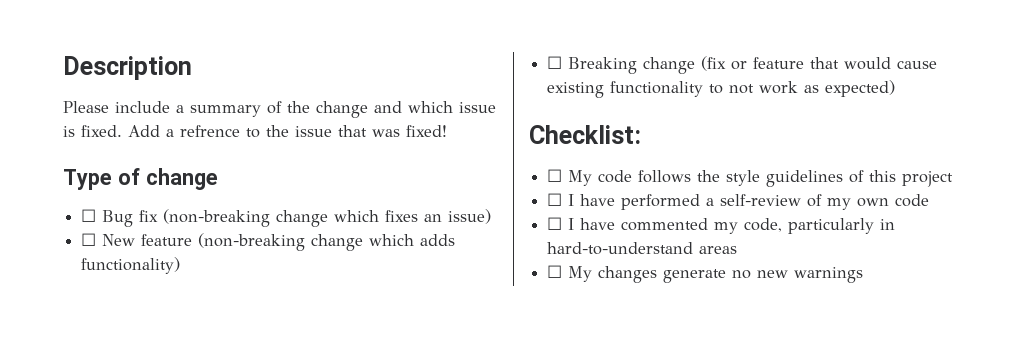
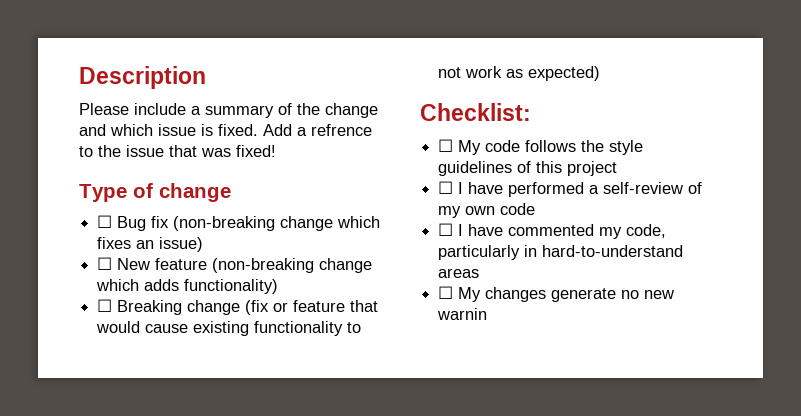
[794,267,864,283] warnings -> [437,308,488,320] warnin

